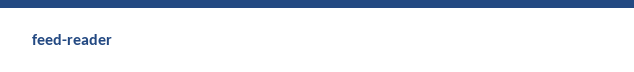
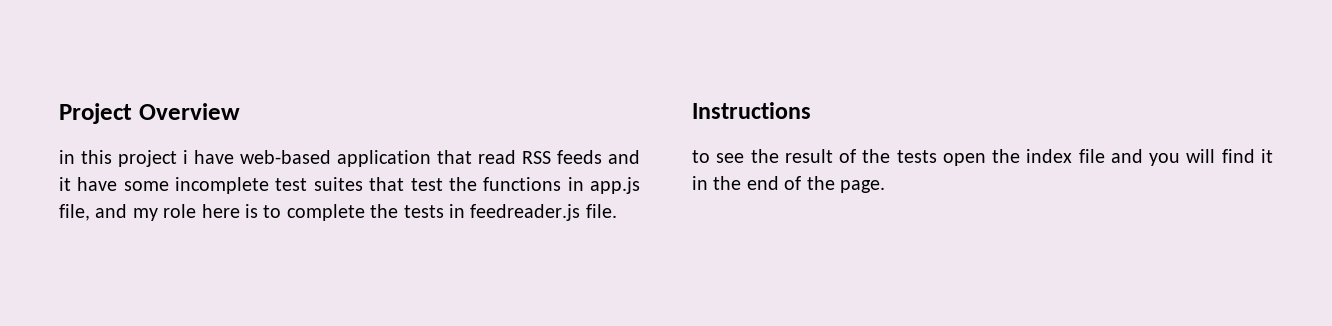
[32,34,112,45] feed-reader -> [59,103,240,124] [59,150,640,167] [59,177,641,194] [59,204,617,221] [692,102,811,119] [692,149,1273,166] [692,176,885,193] Project Overview // in this project i have web-based application that read RSS feeds and it have some incomplete test suites that test the functions in app.js file, and my role here is to complete the tests in feedreader.js file. // Instructions // to see the result of the tests open the index file and you will find it in the end of the page.

